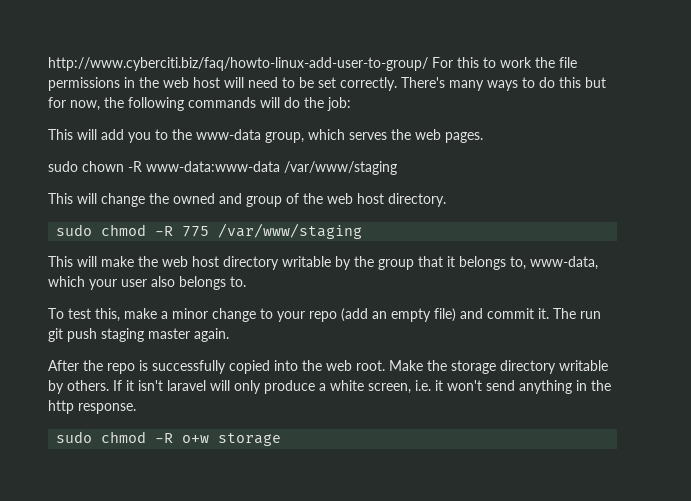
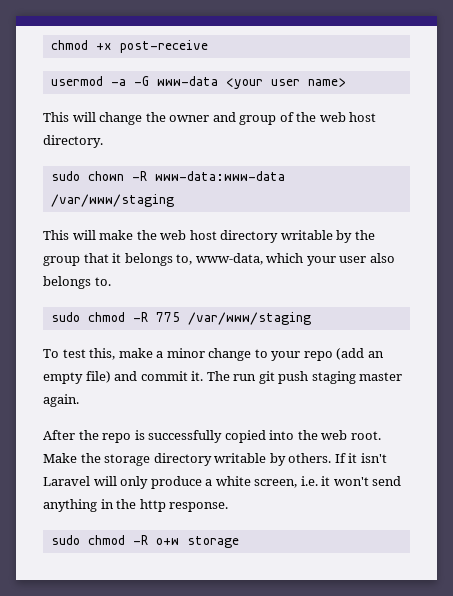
[48,57,577,71] [48,77,606,91] [48,97,351,111] [48,129,483,143] [48,161,397,175] http://www.cyberciti.biz/faq/howto-linux-add-user-to-group/ For this to work the file permissions in the web host will need to be set correctly. There's many ways to do this but for now, the following commands will do the job: // This will add you to the www-data group, which serves the web pages. // sudo chown -R www-data:www-data /var/www/staging -> [50,40,208,53] [50,76,346,89] chmod +x post-receive // usermod -a -G www-data <your user name>
[173,193,215,204] owned -> [169,115,210,122] owner
[101,224,210,237] chmod -R 775 -> [87,171,285,181] chown -R www-data:www-data
(246, 281) none -> [50,312,311,325] // sudo chmod -R 775 /var/www/staging
[167,380,206,391] laravel -> [43,476,90,486] Laravel

